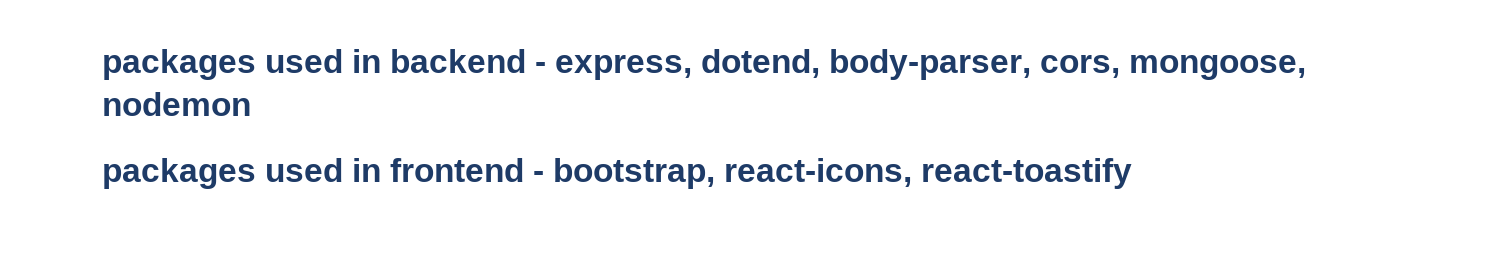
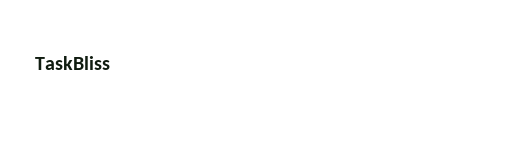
[102,49,1307,80] [102,92,251,116] [102,158,1133,189] packages used in backend - express, dotend, body-parser, cors, mongoose, nodemon // packages used in frontend - bootstrap, react-icons, react-toastify -> [35,56,110,70] TaskBliss

